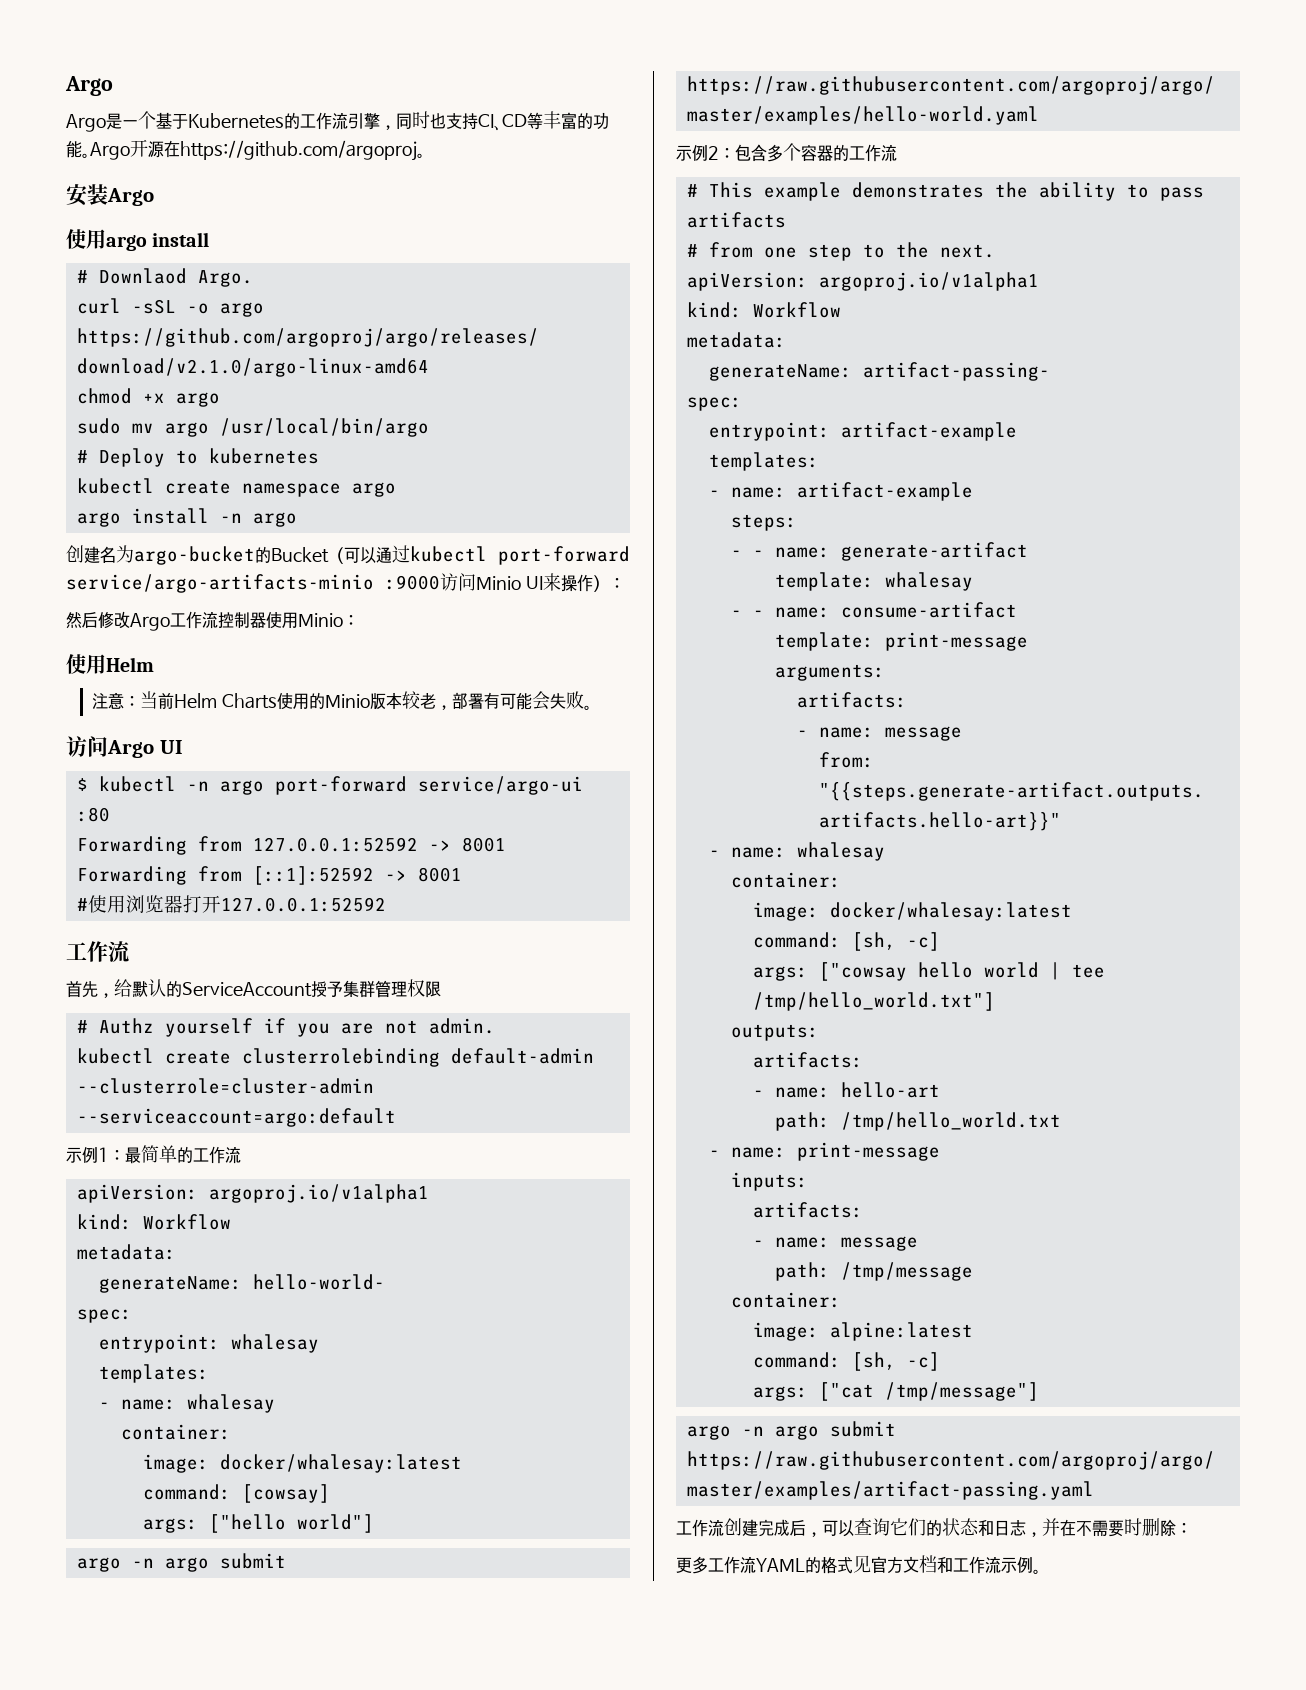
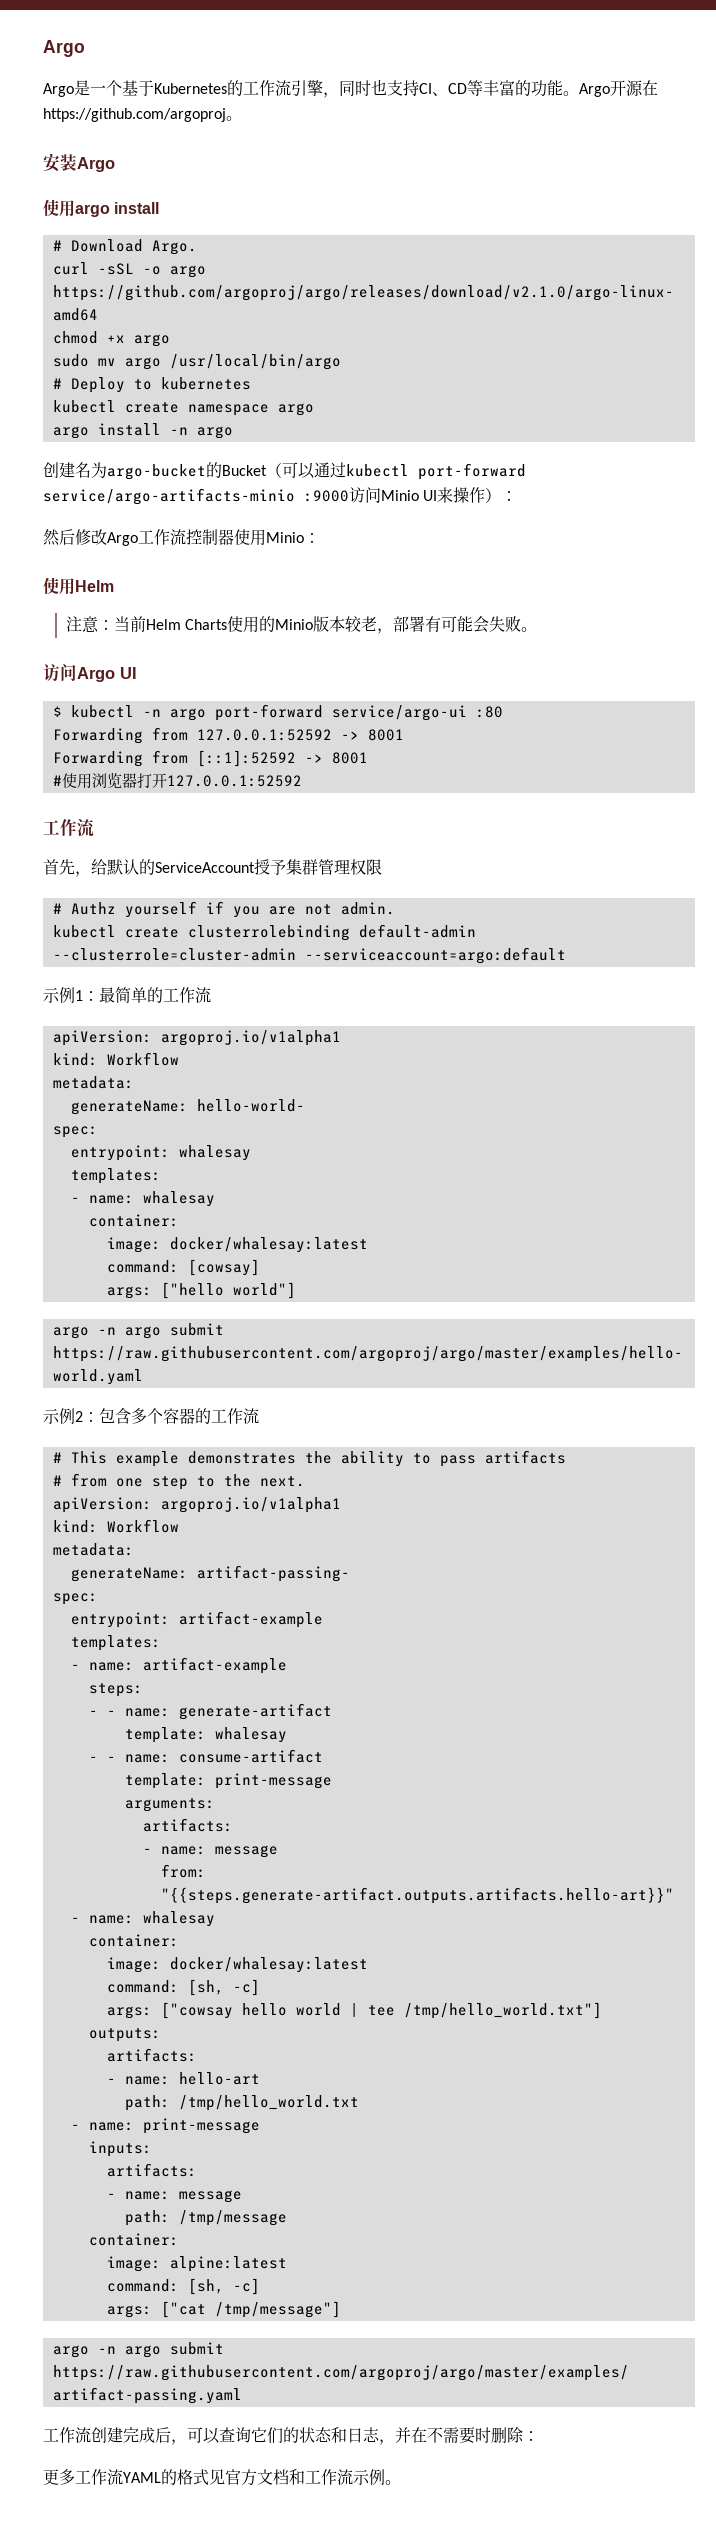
[98,268,187,284] Downlaod -> [70,239,143,252] Download

